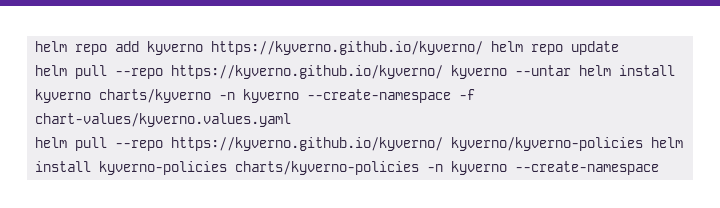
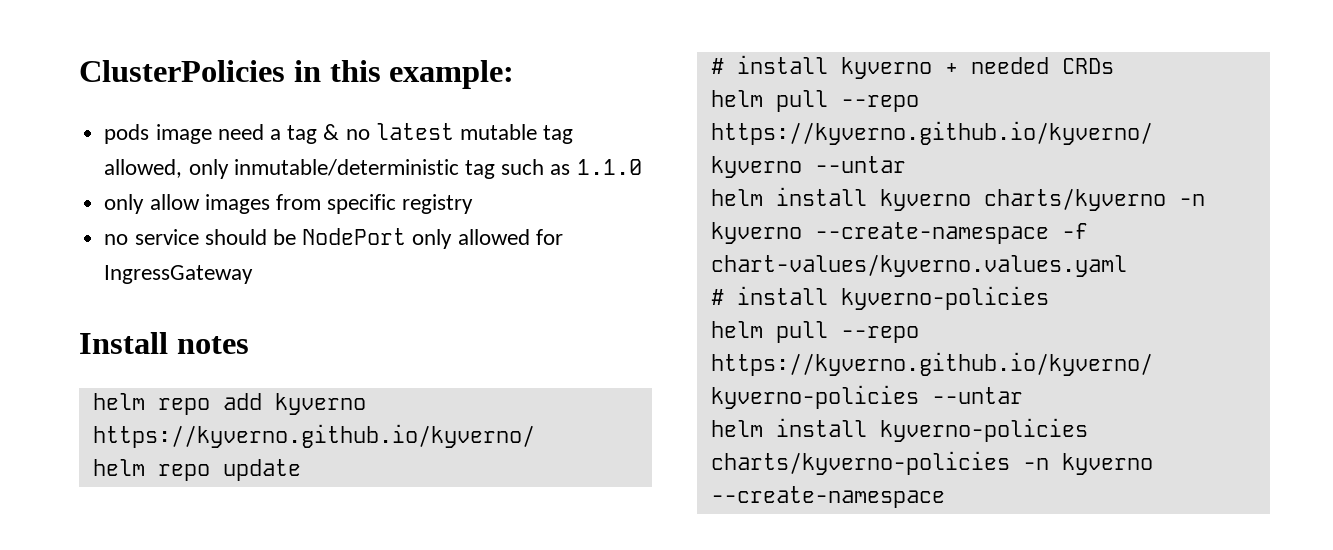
(35, 46) none -> [79,60,515,89] [104,123,574,144] [104,159,642,179] [104,194,474,214] [104,228,563,249] [104,265,254,284] [79,332,249,354] ClusterPolicies in this example: // pods image need a tag & no latest mutable tag allowed, only inmutable/deterministic tag such as 1.1.0 // only allow images from specific registry // no service should be NodePort only allowed for IngressGateway // Install notes //
(484, 48) none -> (535, 436) //
(620, 48) none -> [710,55,1114,79] // # install kyverno + needed CRDs
(572, 70) none -> (906, 164) //
[35,137,644,151] // helm pull --repo https://kyverno.github.io/kyverno/ kyverno/kyverno-policies -> [710,286,1049,310] [710,321,919,343] [710,352,1153,376] [710,385,1023,409] // # install kyverno-policies // helm pull --repo https://kyverno.github.io/kyverno/ kyverno-policies --untar //

